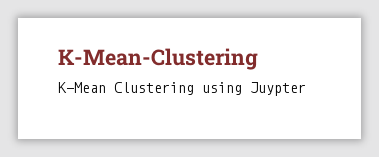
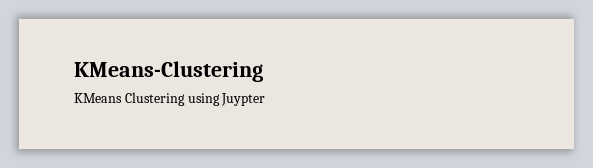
[58,48,258,70] [58,82,106,93] K-Mean-Clustering // K-Mean -> [74,61,263,82] [74,93,122,103] KMeans-Clustering // KMeans

